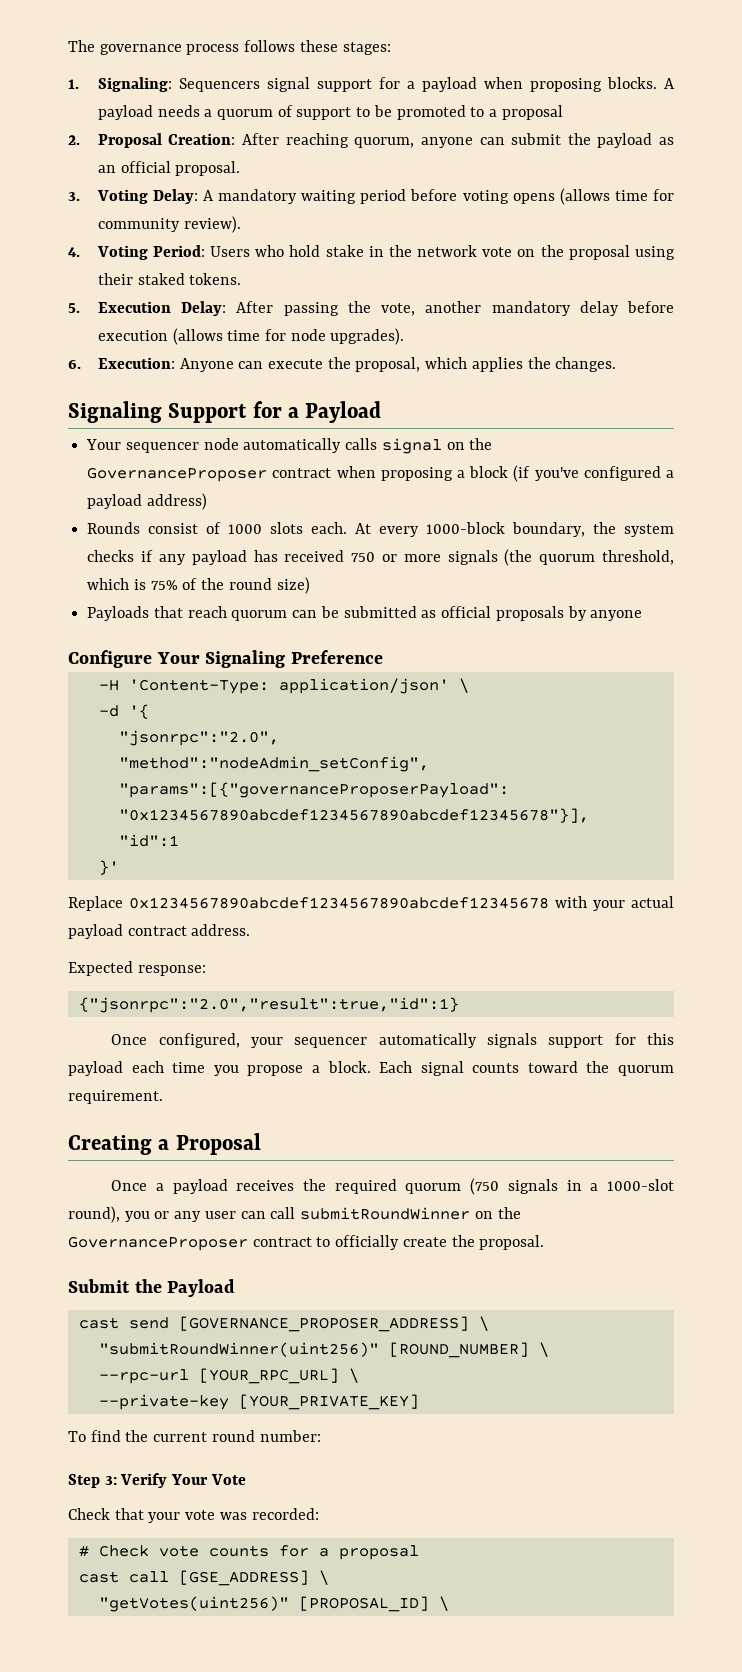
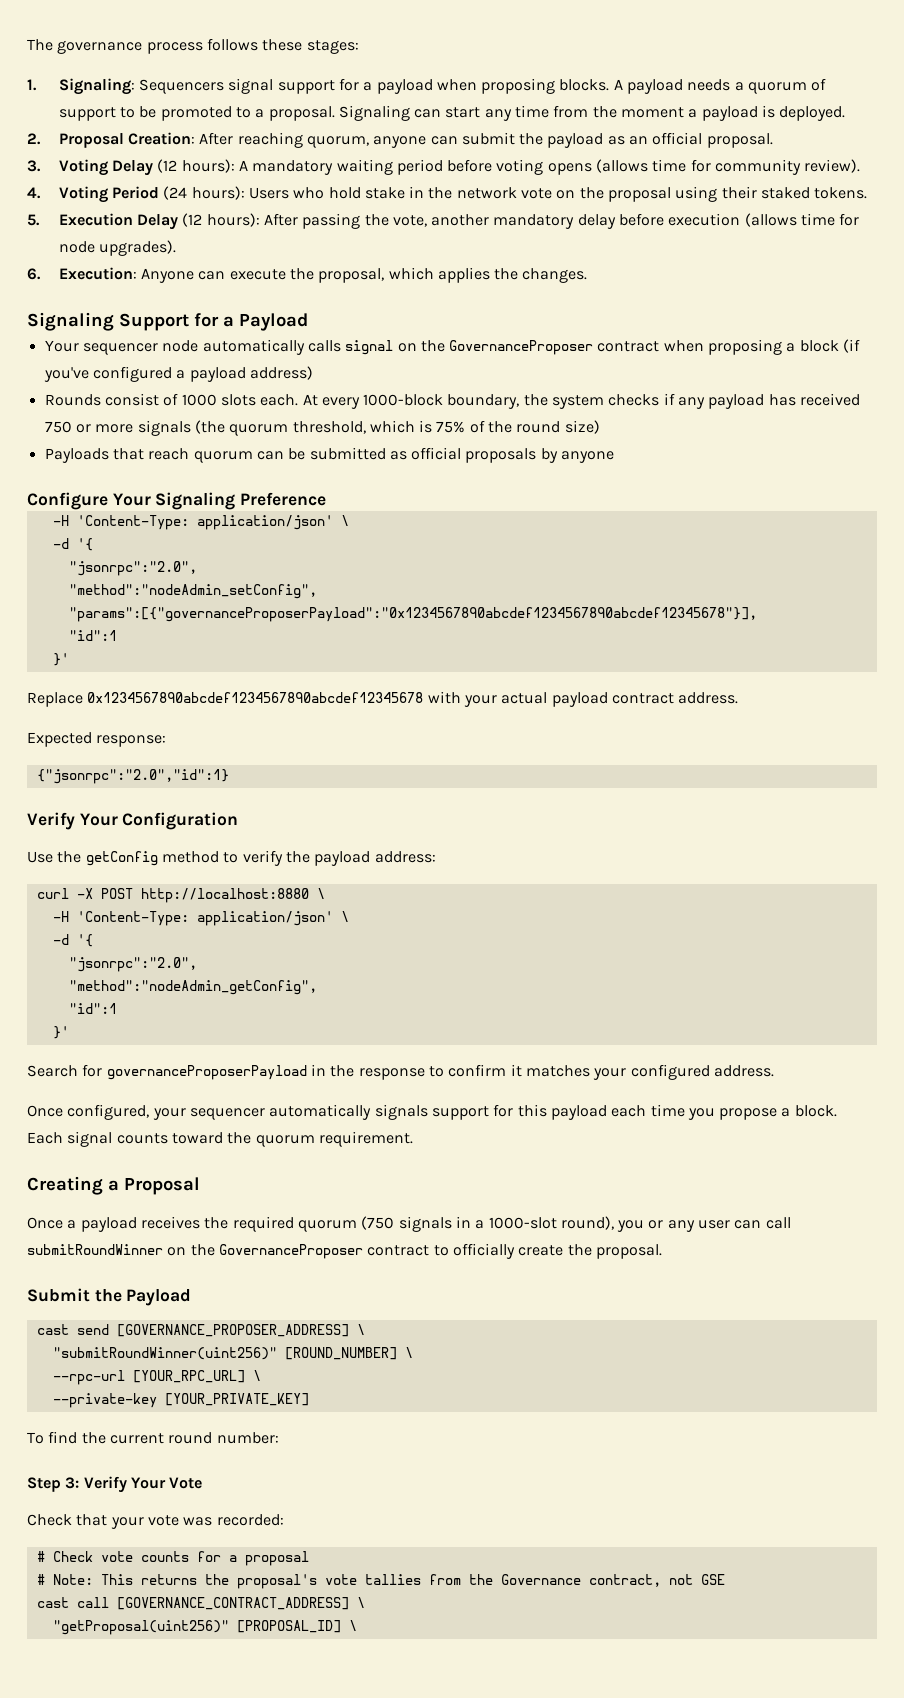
[501,105,563,120] proposal -> [268,105,846,121] proposal. Signaling can start any time from the moment a payload is deployed.
[152,189,198,204] Delay: -> [111,159,235,176] Delay (12 hours):
[152,245,205,257] Period: -> [111,186,245,200] Period (24 hours):
[181,301,227,316] Delay: -> [136,213,260,230] Delay (12 hours):
[78,997,459,1013] {"jsonrpc":"2.0","result":true,"id":1} -> [36,769,229,784] [27,812,239,830] [27,850,436,866] [36,888,325,903] [52,911,349,926] [52,934,93,947] [68,957,197,972] [68,980,317,995] [68,1003,117,1014] [52,1026,69,1039] [27,1064,774,1080] {"jsonrpc":"2.0","id":1} // Verify Your Configuration // Use the getConfig method to verify the payload address: // curl -X POST http://localhost:8880 \ // -H 'Content-Type: application/json' \ // -d '{ // "jsonrpc":"2.0", // "method":"nodeAdmin_getConfig", // "id":1 // }' // Search for governanceProposerPayload in the response to confirm it matches your configured address.
(419, 1552) none -> [36,1574,725,1589] // # Note: This returns the proposal's vote tallies from the Governance contract, not GSE
[178,1570,329,1586] [98,1596,289,1612] [GSE_ADDRESS] \ // "getVotes(uint256)" -> [116,1597,365,1610] [52,1620,229,1635] [GOVERNANCE_CONTRACT_ADDRESS] \ // "getProposal(uint256)"

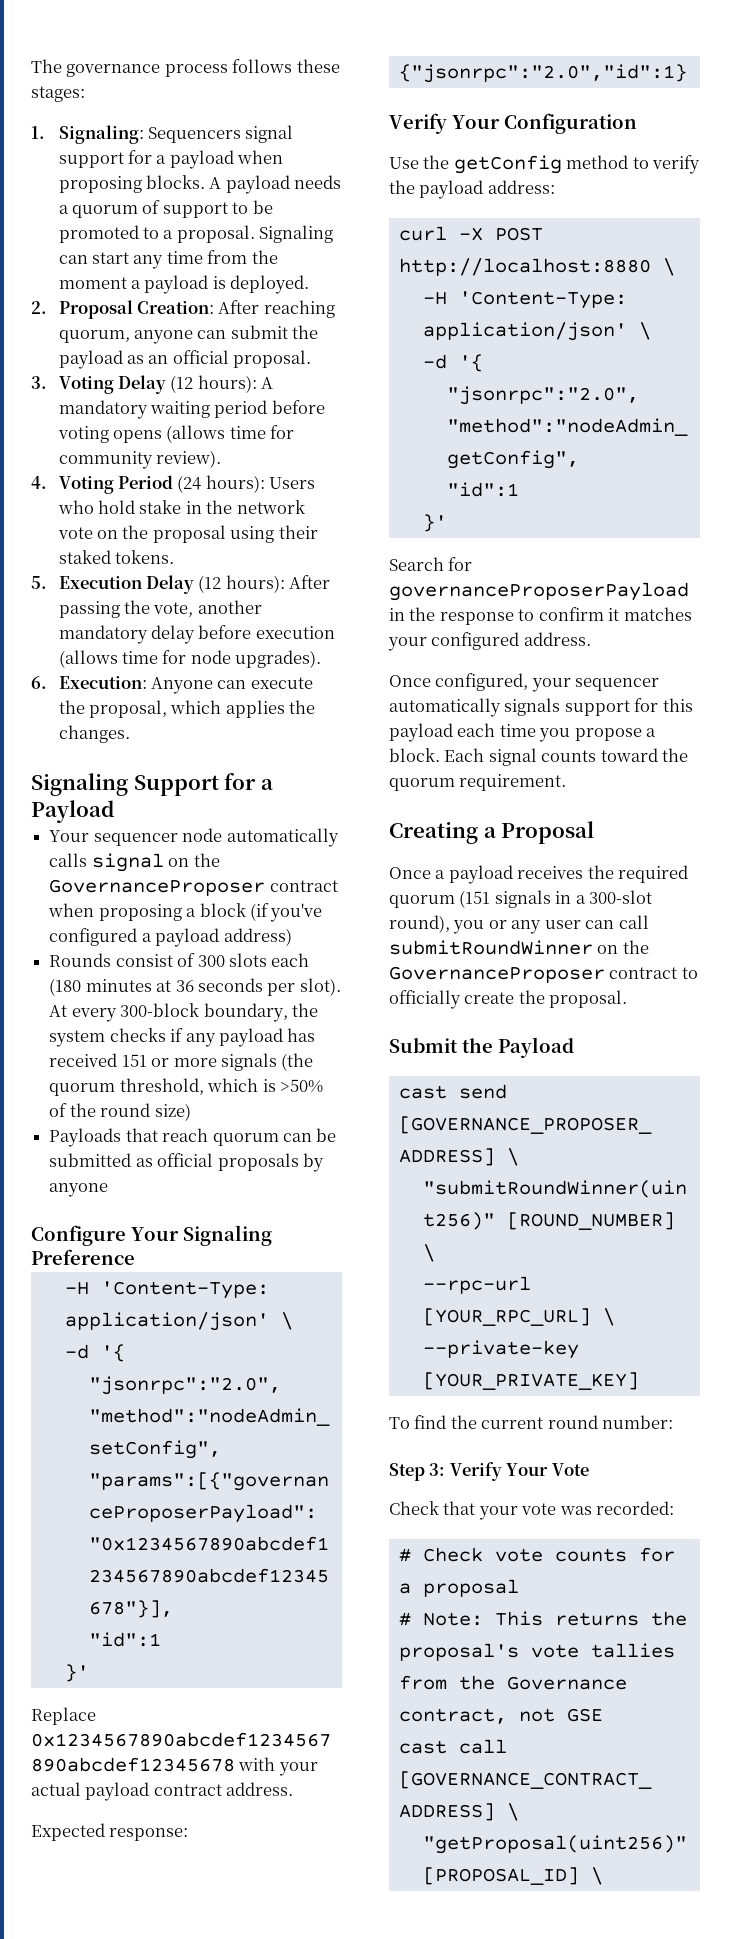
[181,394,299,406] 1000 slots each. -> [197,953,310,967] [49,978,341,996] 300 slots each (180 minutes at 36 seconds per slot).
[363,394,444,406] 1000-block -> [120,1003,200,1017] 300-block
[44,421,72,433] 750 -> [121,1054,147,1067] 151
[436,421,466,433] 75% -> [279,1079,323,1093] >50%
[361,1216,395,1230] (750 -> [459,890,491,908] (151
[488,1217,557,1229] 1000-slot -> [589,890,653,904] 300-slot

